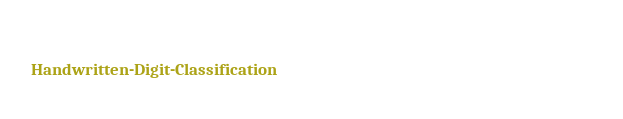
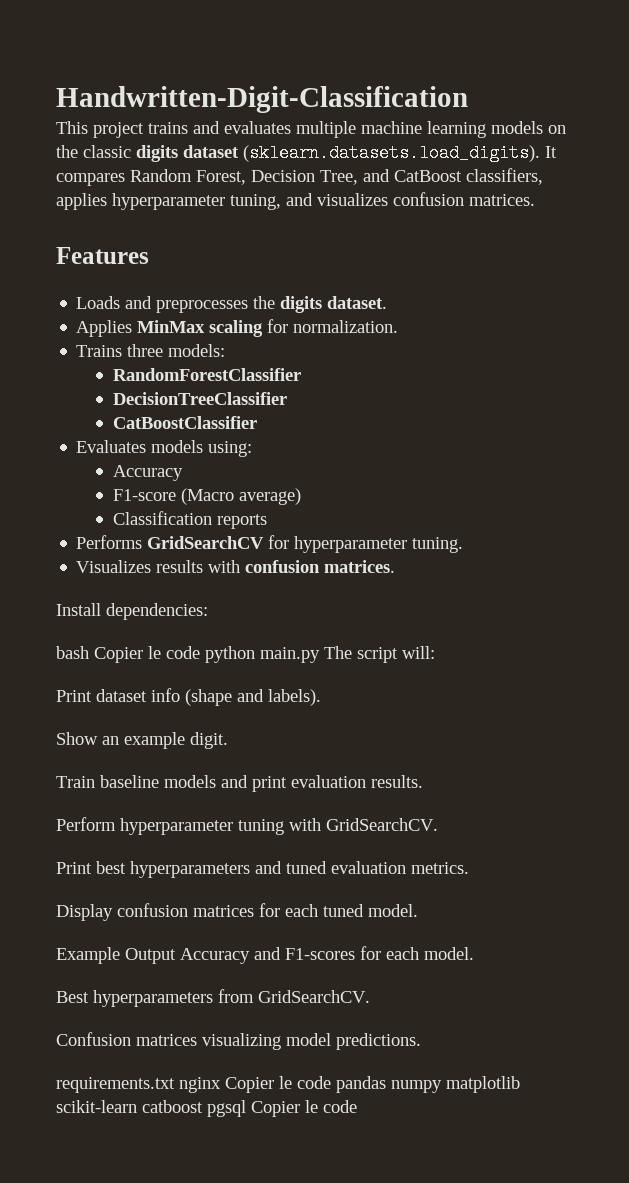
(277, 70) none -> [56,121,566,138] [56,144,557,162] [56,168,543,186] [56,192,535,210] [56,247,149,264] [76,296,388,313] [76,319,399,337] [76,344,226,357] [112,368,301,381] [112,392,287,405] [112,416,257,429] [76,440,253,457] [112,465,183,481] [112,488,301,505] [112,511,267,529] [76,535,464,553] [76,560,396,573] [56,603,208,620] [56,646,435,663] [56,688,321,706] [56,732,228,749] [56,775,423,792] [56,817,438,835] [56,861,469,878] [56,903,418,921] [56,946,474,964] [56,989,370,1007] [56,1032,421,1050] [56,1076,520,1093] [56,1100,357,1117] // This project trains and evaluates multiple machine learning models on the classic digits dataset (sklearn.datasets.load_digits). It compares Random Forest, Decision Tree, and CatBoost classifiers, applies hyperparameter tuning, and visualizes confusion matrices. // Features // Loads and preprocesses the digits dataset. // Applies MinMax scaling for normalization. // Trains three models: // RandomForestClassifier // DecisionTreeClassifier // CatBoostClassifier // Evaluates models using: // Accuracy // F1-score (Macro average) // Classification reports // Performs GridSearchCV for hyperparameter tuning. // Visualizes results with confusion matrices. // Install dependencies: // bash Copier le code python main.py The script will: // Print dataset info (shape and labels). // Show an example digit. // Train baseline models and print evaluation results. // Perform hyperparameter tuning with GridSearchCV. // Print best hyperparameters and tuned evaluation metrics. // Display confusion matrices for each tuned model. // Example Output Accuracy and F1-scores for each model. // Best hyperparameters from GridSearchCV. // Confusion matrices visualizing model predictions. // requirements.txt nginx Copier le code pandas numpy matplotlib scikit-learn catboost pgsql Copier le code

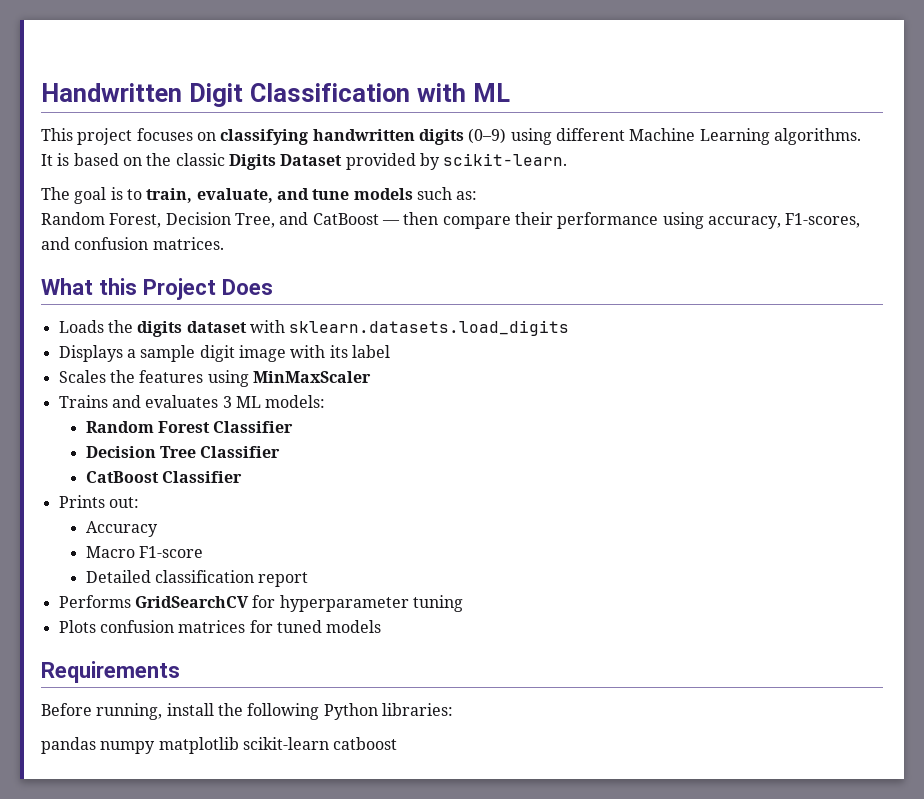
[56,86,468,113] [56,121,566,138] [56,144,557,162] [56,173,125,186] Handwritten-Digit-Classification // This project trains and evaluates multiple machine learning models on the classic digits dataset (sklearn.datasets.load_digits). It compares -> [41,83,510,107] [41,128,861,145] [41,153,568,170] [41,187,478,204] Handwritten Digit Classification with ML // This project focuses on classifying handwritten digits (0–9) using different Machine Learning algorithms. // It is based on the classic Digits Dataset provided by scikit-learn. // The goal is to train, evaluate, and tune models such as: //
[466,168,543,185] [56,192,535,210] [56,247,149,264] [76,296,388,313] [76,319,399,337] [76,344,226,357] [112,368,301,381] [112,392,287,405] [112,416,257,429] [76,440,253,457] classifiers, applies hyperparameter tuning, and visualizes confusion matrices. // Features // Loads and preprocesses the digits dataset. // Applies MinMax scaling for normalization. // Trains three models: // RandomForestClassifier // DecisionTreeClassifier // CatBoostClassifier // Evaluates models using: -> [381,212,861,229] [41,237,224,250] [41,278,273,300] [58,320,570,337] [58,345,390,362] [58,370,371,387] [58,395,326,408] [85,421,294,433] [85,446,281,458] [85,471,242,483] [58,495,139,508] — then compare their performance using accuracy, F1-scores, and confusion matrices. // What this Project Does // Loads the digits dataset with sklearn.datasets.load_digits // Displays a sample digit image with its label // Scales the features using MinMaxScaler // Trains and evaluates 3 ML models: // Random Forest Classifier // Decision Tree Classifier // CatBoost Classifier // Prints out:
(183, 473) none -> [85,546,135,558] Macro
[180,488,301,505] [112,511,267,529] (Macro average) // Classification reports -> [85,570,309,587] // Detailed classification report
[412,537,464,553] [76,560,396,573] [56,603,208,620] [56,646,435,663] [56,688,321,706] [56,732,228,749] [56,775,423,792] [56,817,438,835] [56,861,469,878] [56,903,418,921] [56,946,474,964] [56,989,370,1007] [56,1032,421,1050] [56,1076,331,1093] tuning. // Visualizes results with confusion matrices. // Install dependencies: // bash Copier le code python main.py The script will: // Print dataset info (shape and labels). // Show an example digit. // Train baseline models and print evaluation results. // Perform hyperparameter tuning with GridSearchCV. // Print best hyperparameters and tuned evaluation metrics. // Display confusion matrices for each tuned model. // Example Output Accuracy and F1-scores for each model. // Best hyperparameters from GridSearchCV. // Confusion matrices visualizing model predictions. // requirements.txt nginx Copier le code -> [412,595,463,612] [58,620,382,633] [41,661,180,683] [41,703,453,720] tuning // Plots confusion matrices for tuned models // Requirements // Before running, install the following Python libraries: //
[207,1100,357,1117] pgsql Copier le code -> (398, 743) none

